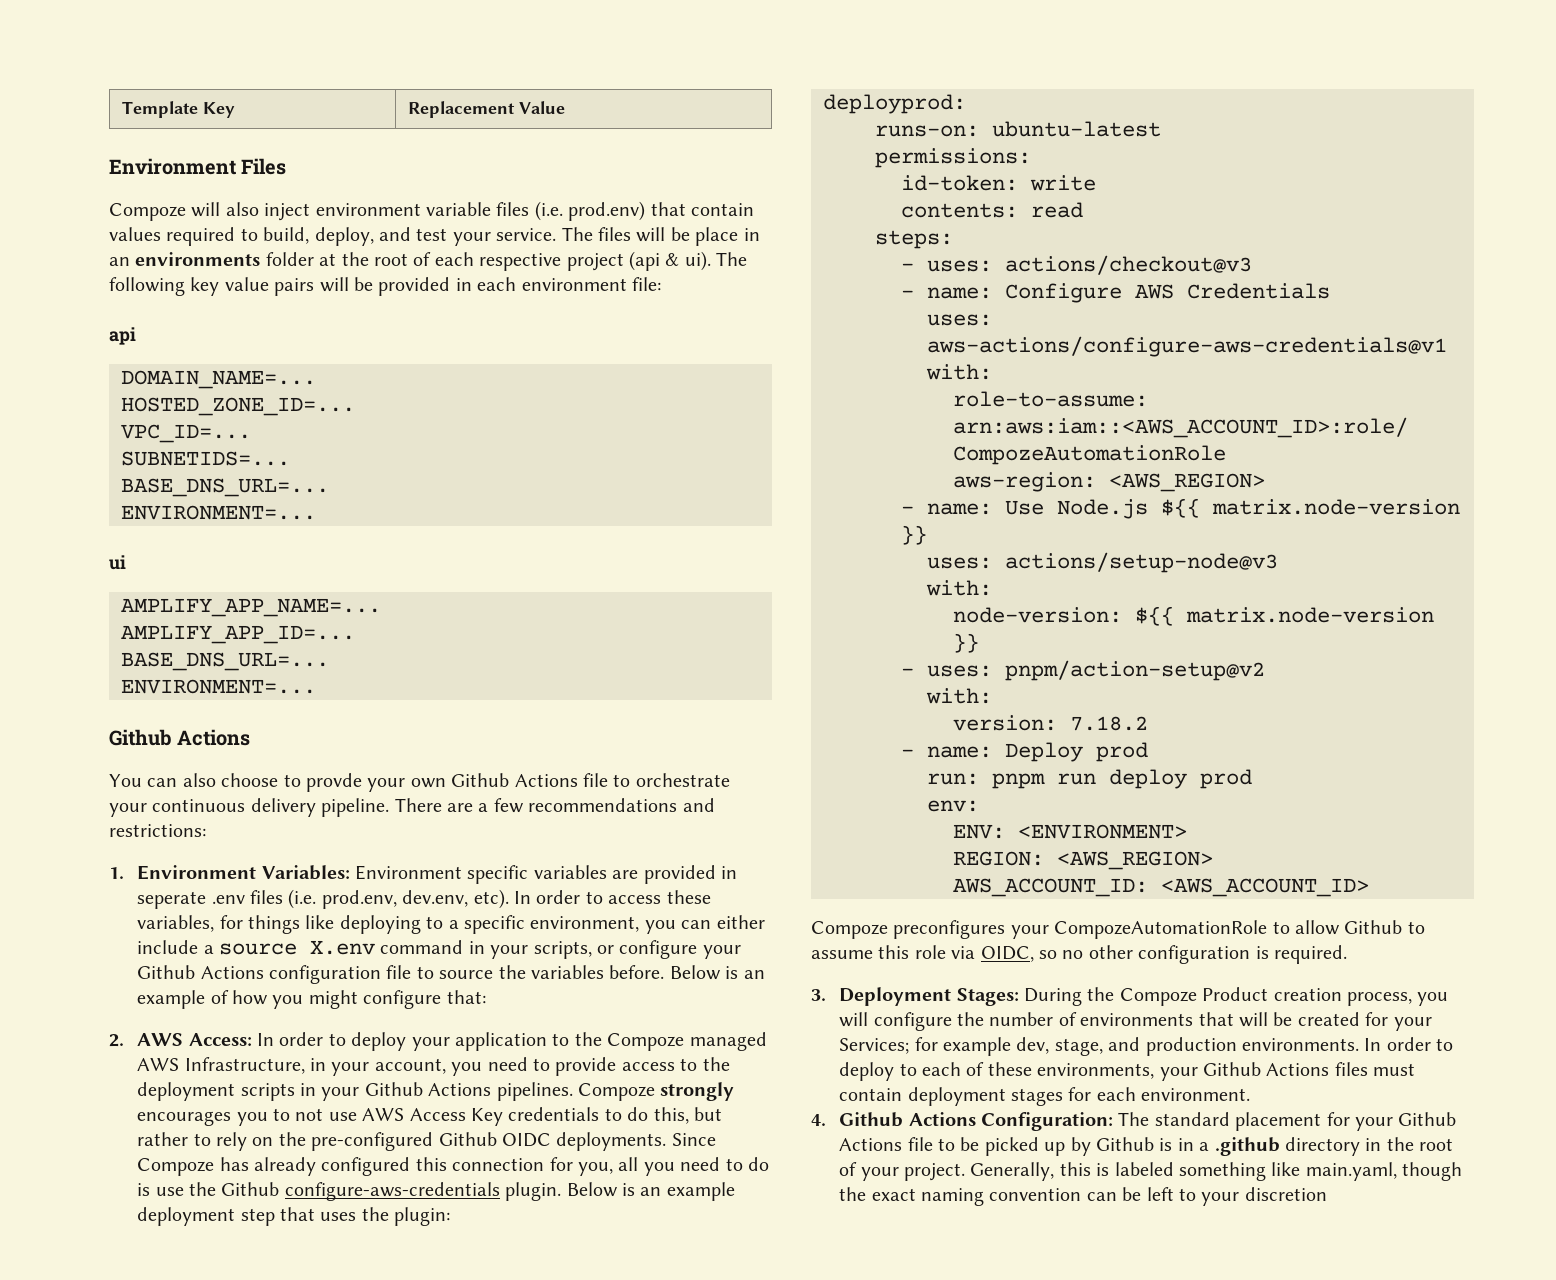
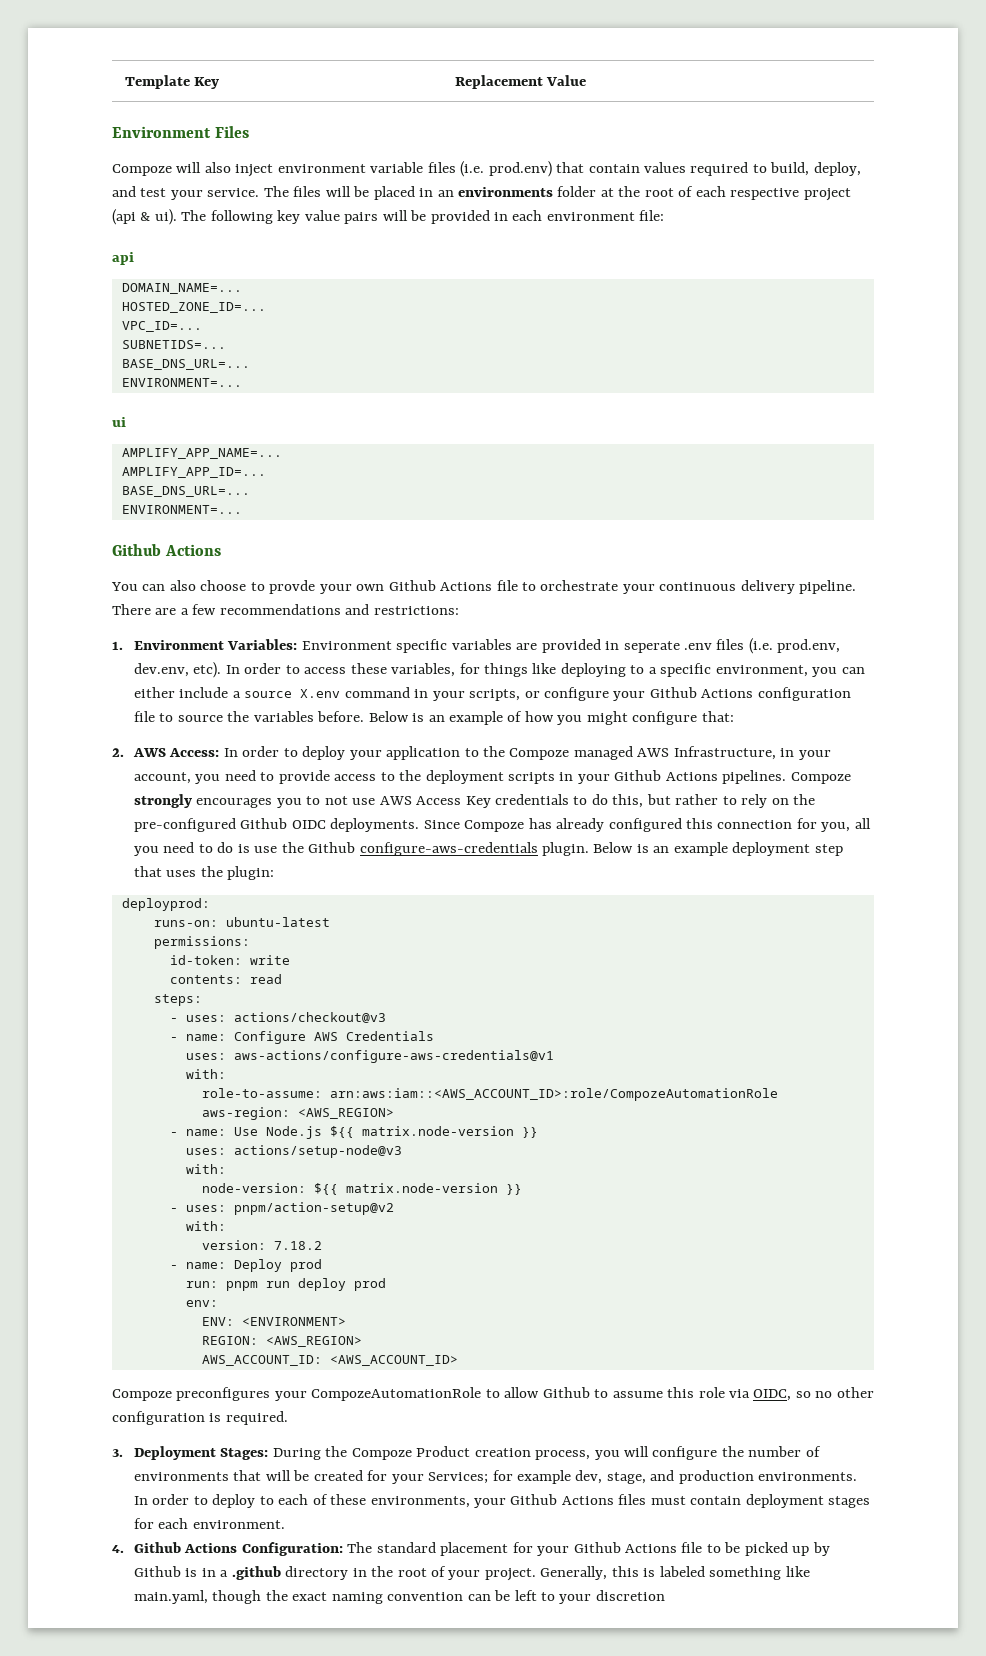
[695,227,739,246] place -> [373,186,415,200] placed

